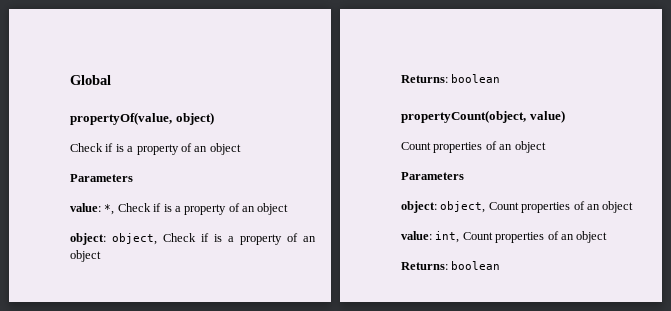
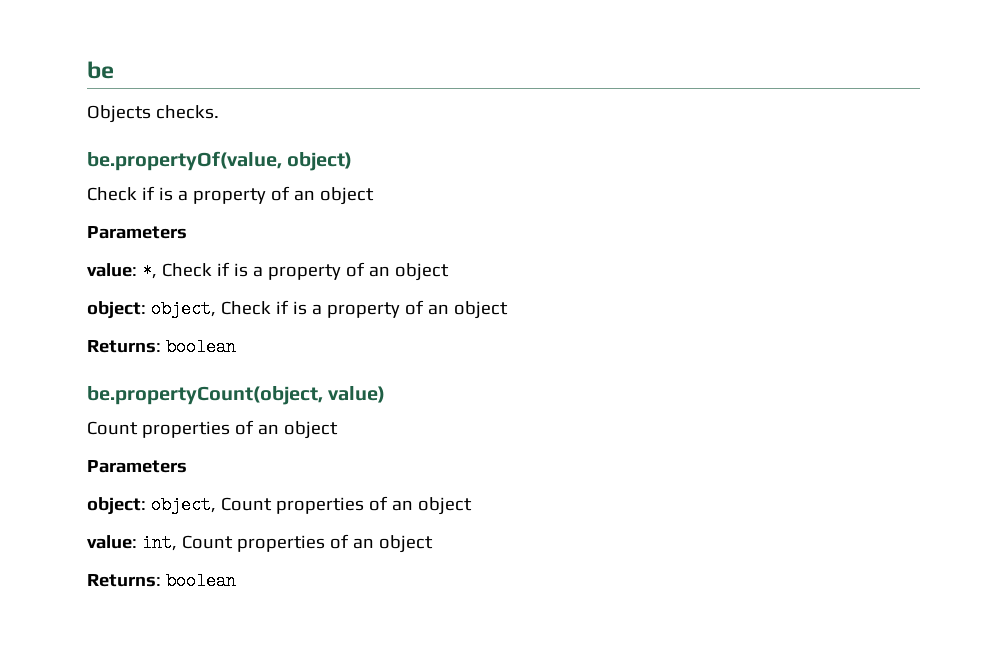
[70,75,111,85] [70,112,172,125] Global // propertyOf(value, -> [87,61,114,79] [87,105,219,123] [87,151,282,171] be // Objects checks. // be.propertyOf(value,
[401,110,526,123] propertyCount(object, -> [87,386,323,405] be.propertyCount(object,

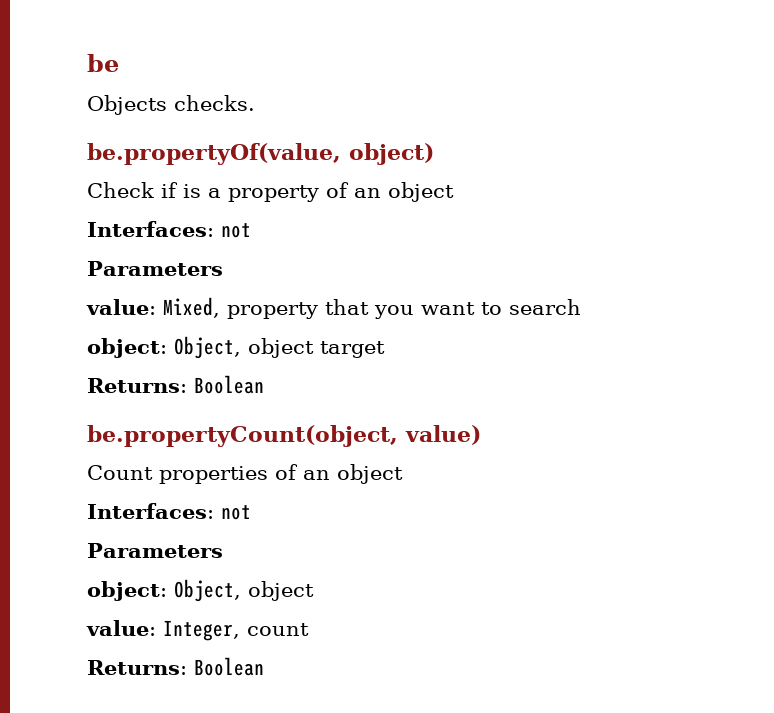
(374, 196) none -> [87,221,251,238] // Interfaces: not
[141,262,449,281] [87,300,508,319] [87,338,236,356] *, Check if is a property of an object // object: object, Check if is a property of an object // Returns: boolean -> [163,297,581,319] [87,336,385,359] [87,375,264,394] Mixed, property that you want to search // object: Object, object target // Returns: Boolean
(338, 430) none -> [87,503,251,520] // Interfaces: not
[150,496,472,515] [87,534,433,553] [87,572,236,590] object, Count properties of an object // value: int, Count properties of an object // Returns: boolean -> [174,579,314,602] [86,620,309,641] [87,657,264,676] Object, object // value: Integer, count // Returns: Boolean

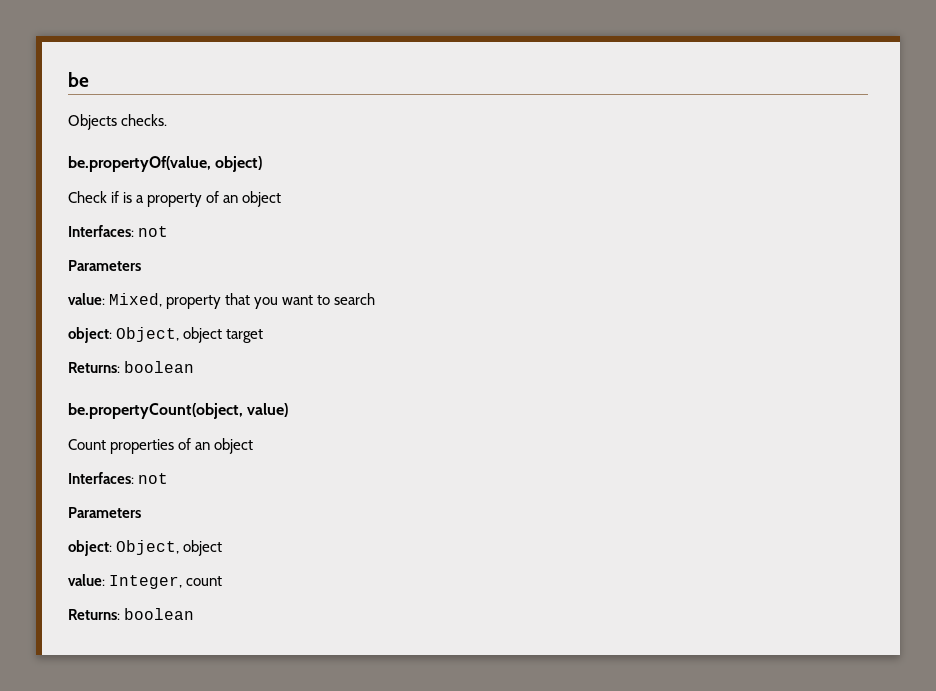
[194,375,264,394] Boolean -> [124,361,195,373] boolean
[194,657,264,676] Boolean -> [124,608,195,620] boolean

